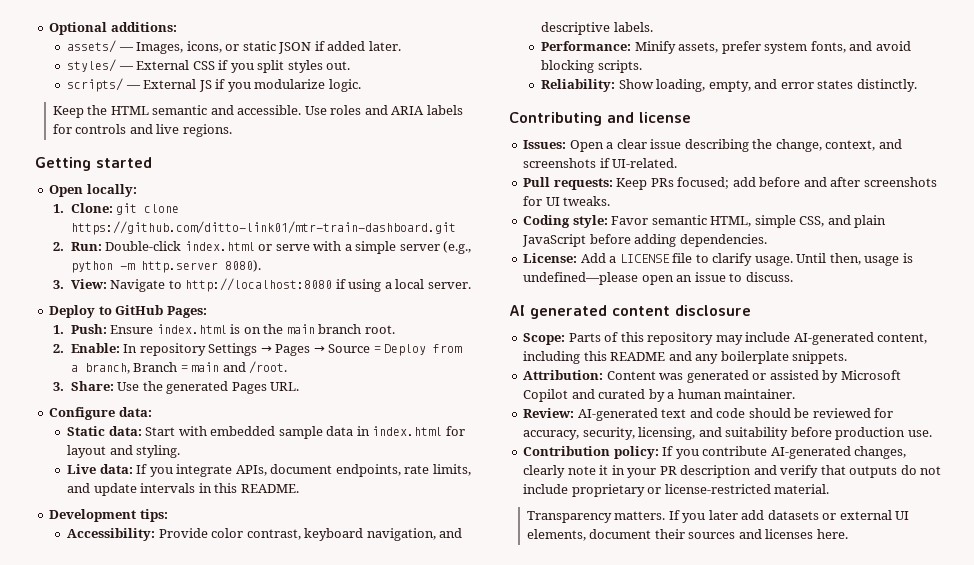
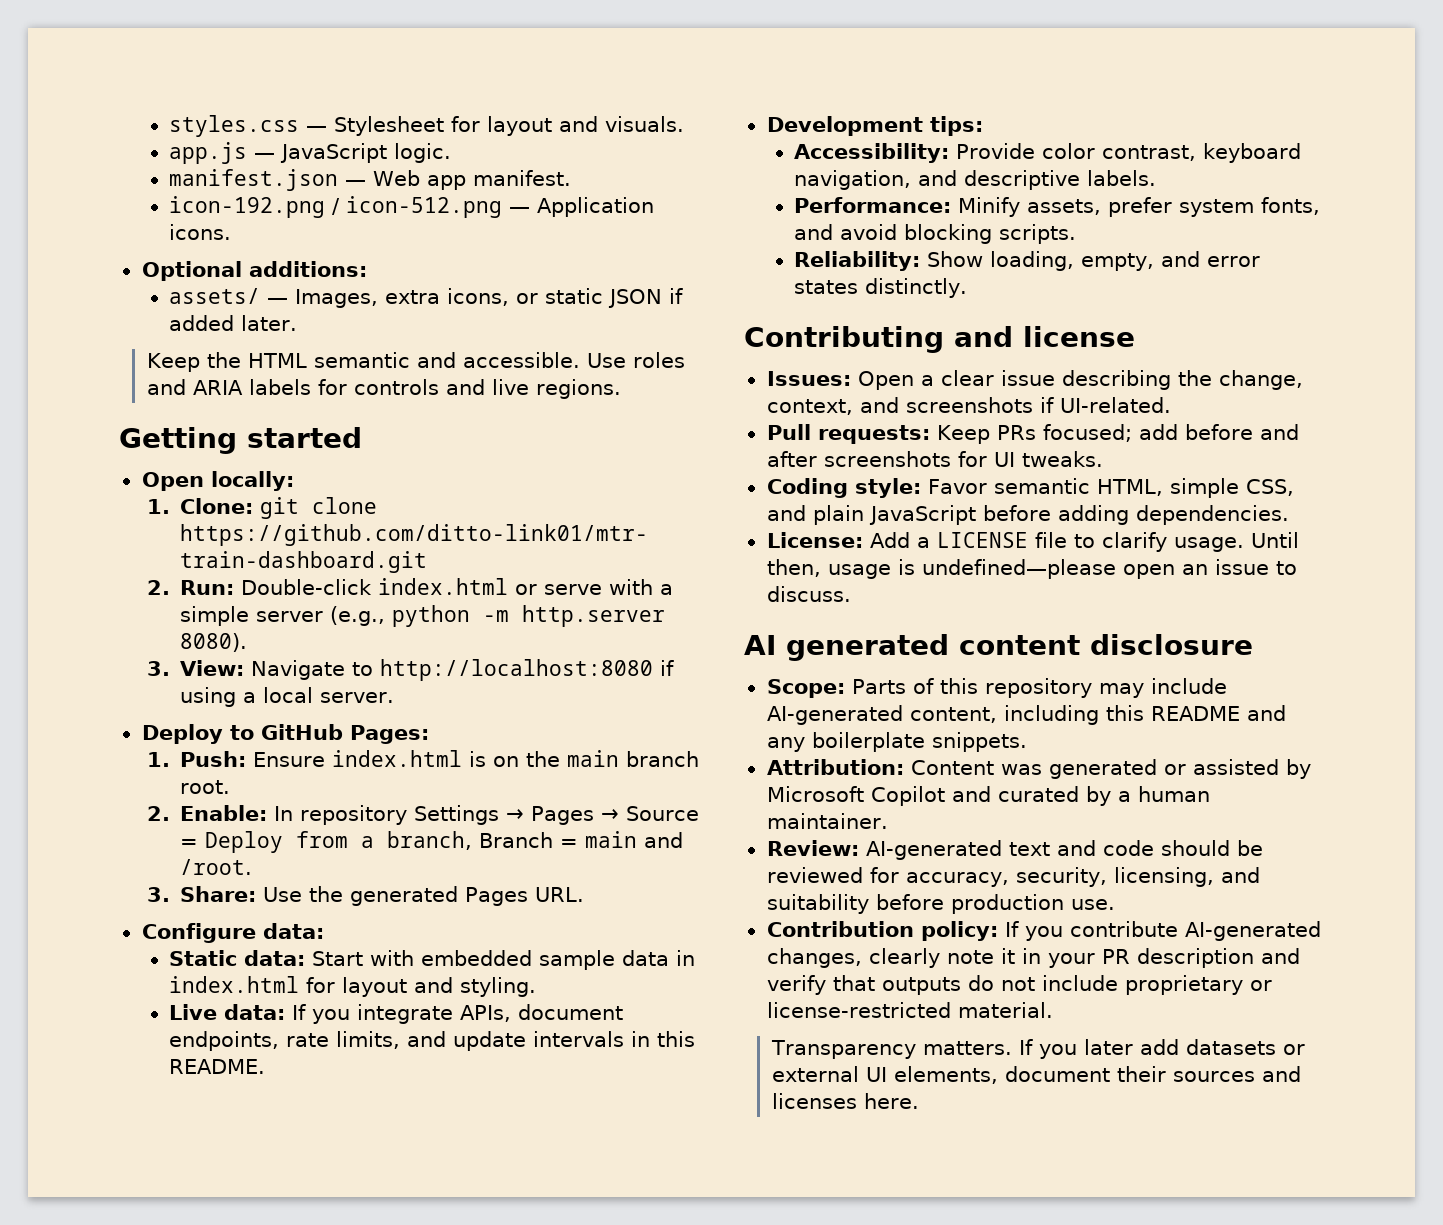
(49, 28) none -> [169,115,685,137] [169,142,452,164] [169,169,572,191] [169,196,655,218] [169,224,232,240] styles.css — Stylesheet for layout and visuals. // app.js — JavaScript logic. // manifest.json — Web app manifest. // icon-192.png / icon-512.png — Application icons. //
(184, 48) none -> [385,290,441,304] extra
[67,59,351,73] [67,78,361,92] // styles/ — External CSS if you split styles out. // scripts/ — External JS if you modularize logic. -> (298, 323) none

